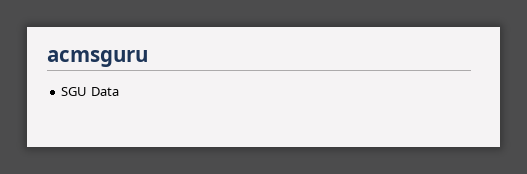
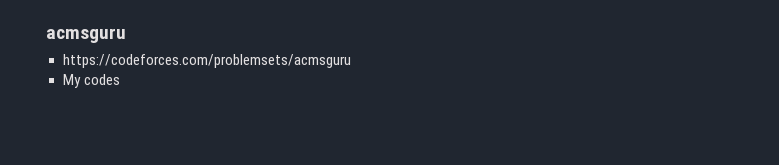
[61,87,119,96] SGU Data -> [62,54,351,68] [62,74,120,88] https://codeforces.com/problemsets/acmsguru // My codes

